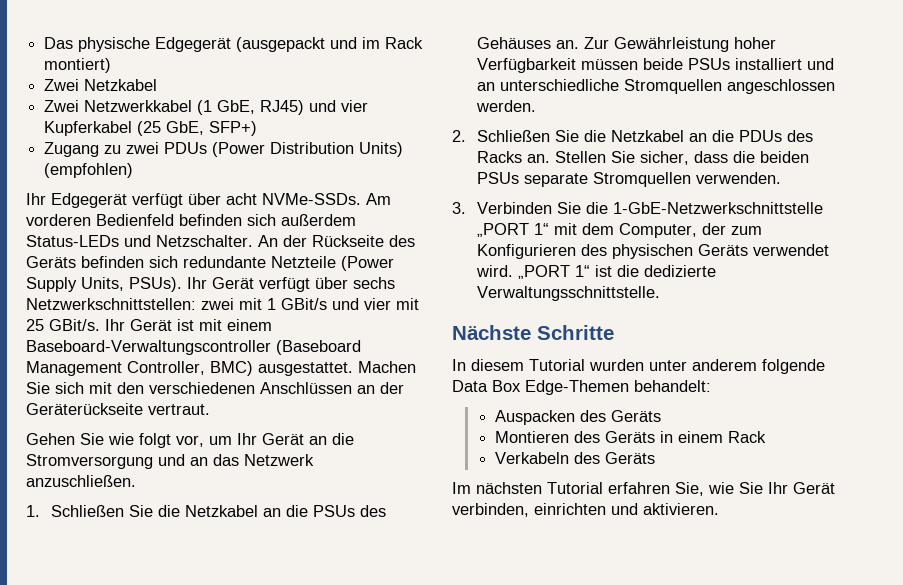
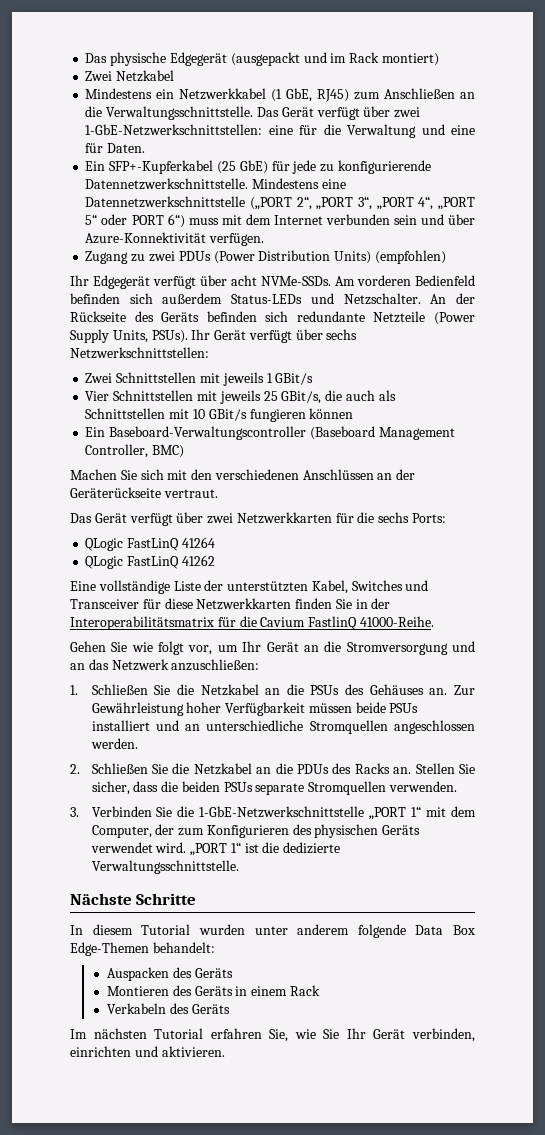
[44,100,80,112] Zwei -> [85,88,175,99] Mindestens ein
[309,100,369,112] [44,121,258,136] und vier Kupferkabel (25 GbE, SFP+) -> [354,88,475,100] [85,106,421,120] [85,124,476,138] [85,143,146,153] [85,160,431,174] [85,178,346,190] [85,196,475,210] [85,214,475,228] [85,232,265,246] zum Anschließen an die Verwaltungsschnittstelle. Das Gerät verfügt über zwei 1-GbE-Netzwerkschnittstellen: eine für die Verwaltung und eine für Daten. // Ein SFP+-Kupferkabel (25 GbE) für jede zu konfigurierende Datennetzwerkschnittstelle. Mindestens eine Datennetzwerkschnittstelle („PORT 2“, „PORT 3“, „PORT 4“, „PORT 5“ oder PORT 6“) muss mit dem Internet verbunden sein und über Azure-Konnektivität verfügen.
[201,298,419,310] [26,319,272,331] zwei mit 1 GBit/s und vier mit 25 GBit/s. Ihr Gerät ist mit einem -> [85,372,314,386] [85,390,396,404] [85,408,354,422] [85,427,106,437] // Zwei Schnittstellen mit jeweils 1 GBit/s // Vier Schnittstellen mit jeweils 25 GBit/s, die auch als Schnittstellen mit 10 GBit/s fungieren können // Ein
[258,362,353,376] ausgestattet. -> (185, 451) //
(210, 409) none -> [70,512,447,526] [85,537,215,551] [85,555,215,569] [70,580,429,594] [70,598,391,610] [70,616,434,630] // Das Gerät verfügt über zwei Netzwerkkarten für die sechs Ports: // QLogic FastLinQ 41264 // QLogic FastLinQ 41262 // Eine vollständige Liste der unterstützten Kabel, Switches und Transceiver für diese Netzwerkkarten finden Sie in der Interoperabilitätsmatrix für die Cavium FastlinQ 41000-Reihe.
[26,475,136,487] anzuschließen. -> [171,659,260,671] anzuschließen:

